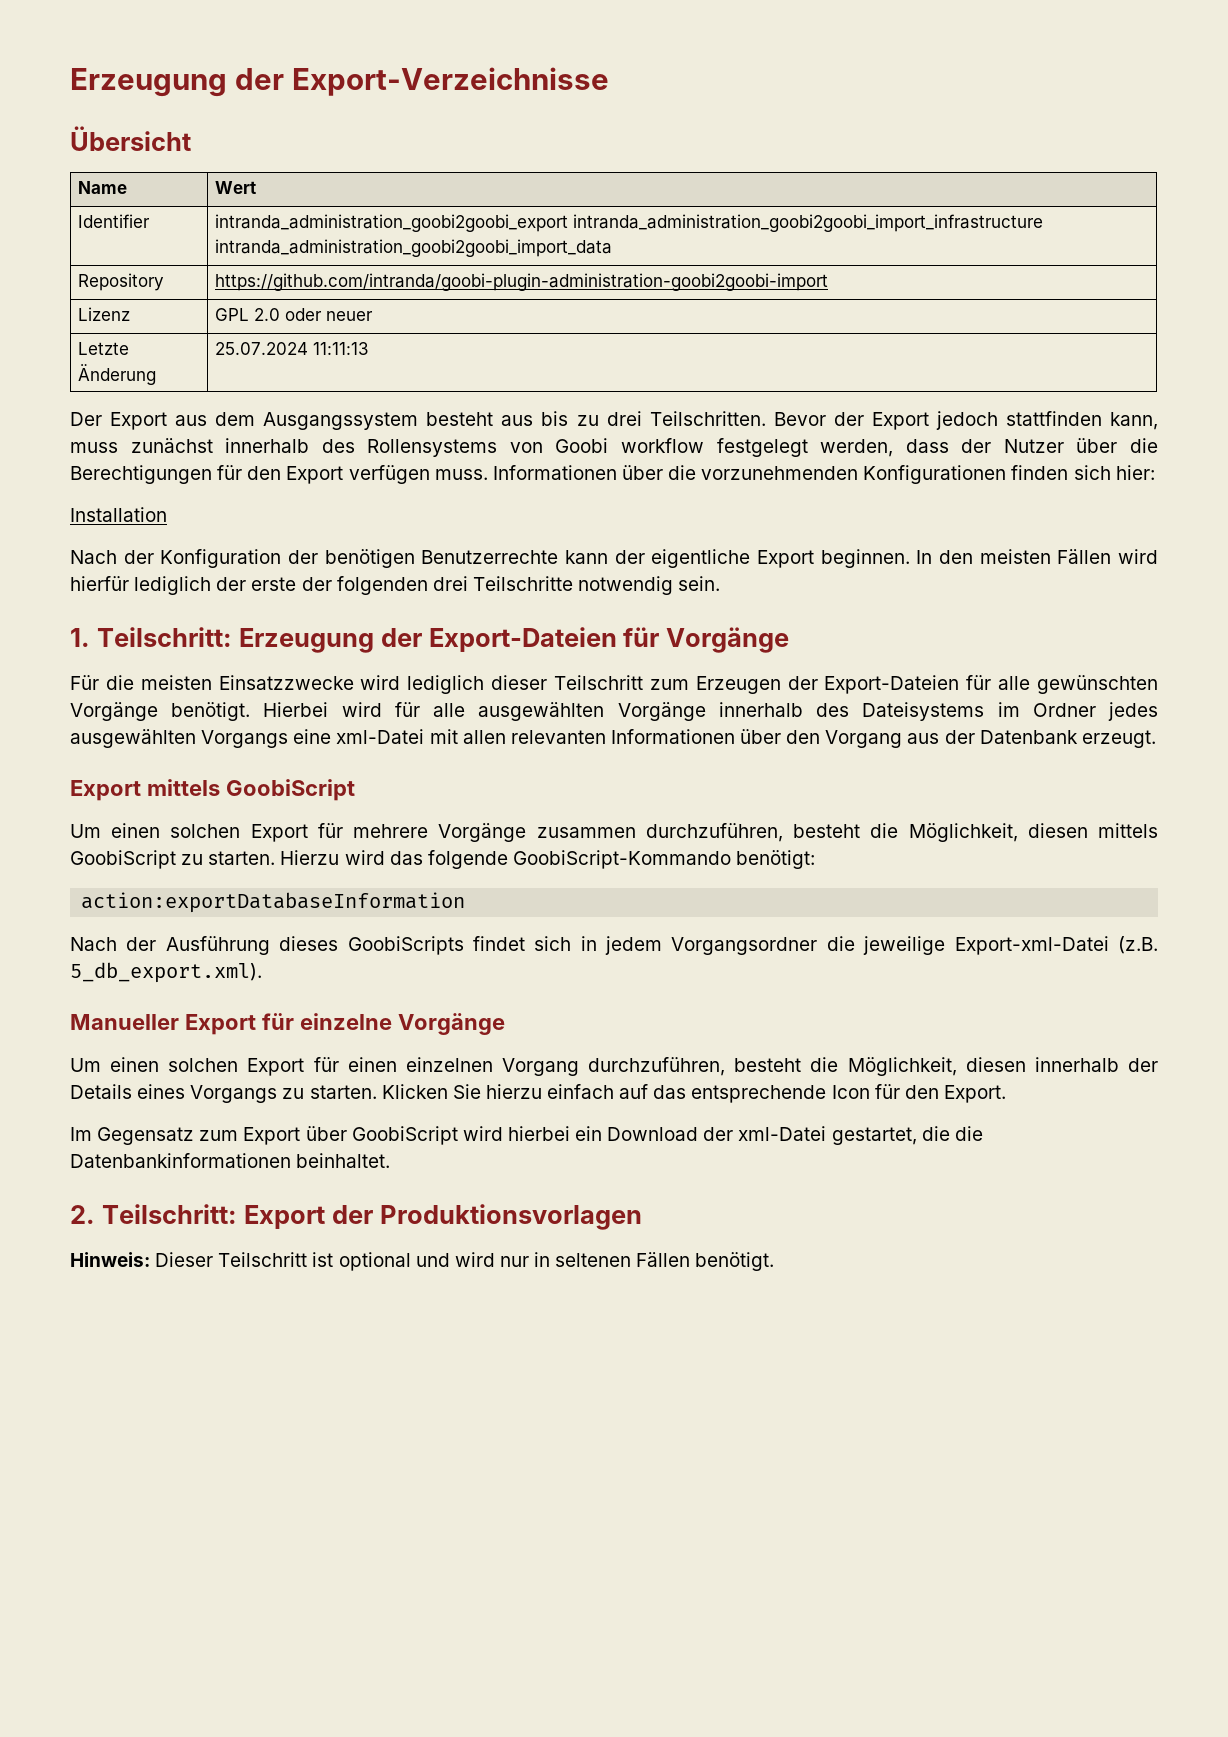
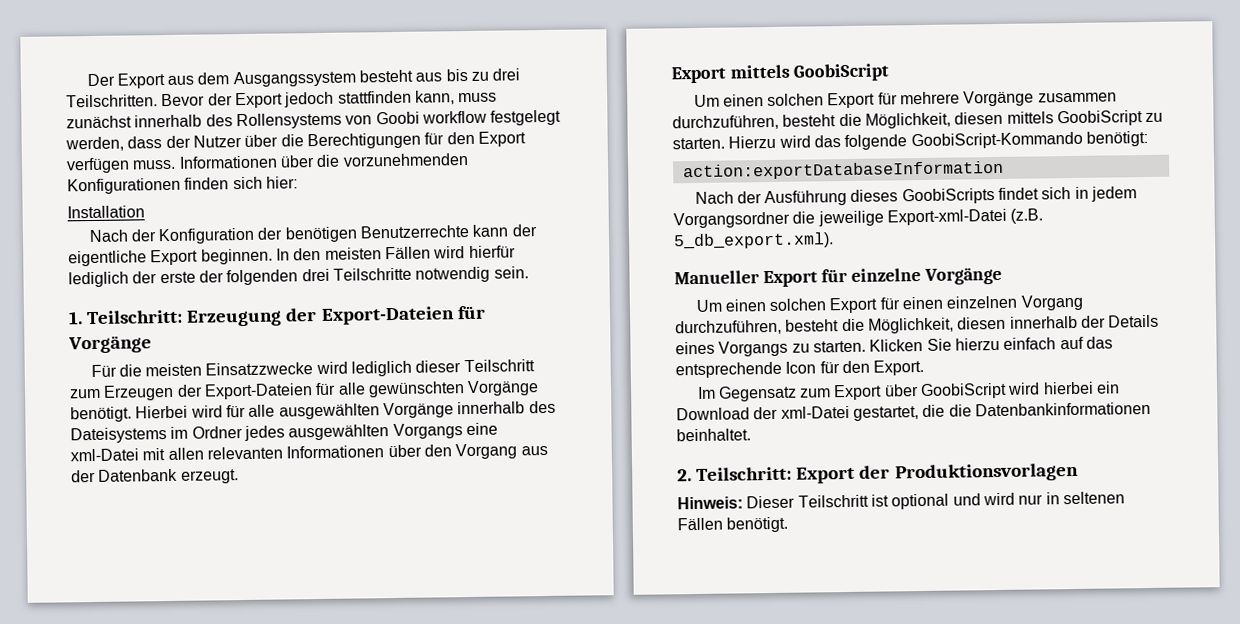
[70,67,609,97] [70,126,191,151] [78,181,128,194] [215,181,257,194] [78,214,151,228] [215,214,1044,232] [215,239,613,257] [78,273,165,291] [215,273,829,291] [78,307,131,321] [215,308,374,321] [78,342,130,355] [78,364,157,385] [215,342,370,355] Erzeugung der Export-Verzeichnisse // Übersicht // Name | Wert // Identifier | intranda_administration_goobi2goobi_export intranda_administration_goobi2goobi_import_infrastructure intranda_administration_goobi2goobi_import_data // Repository | https://github.com/intranda/goobi-plugin-administration-goobi2goobi-import // Lizenz | GPL 2.0 oder neuer // Letzte Änderung | 25.07.2024 11:11:13 // -> (86, 80) none

